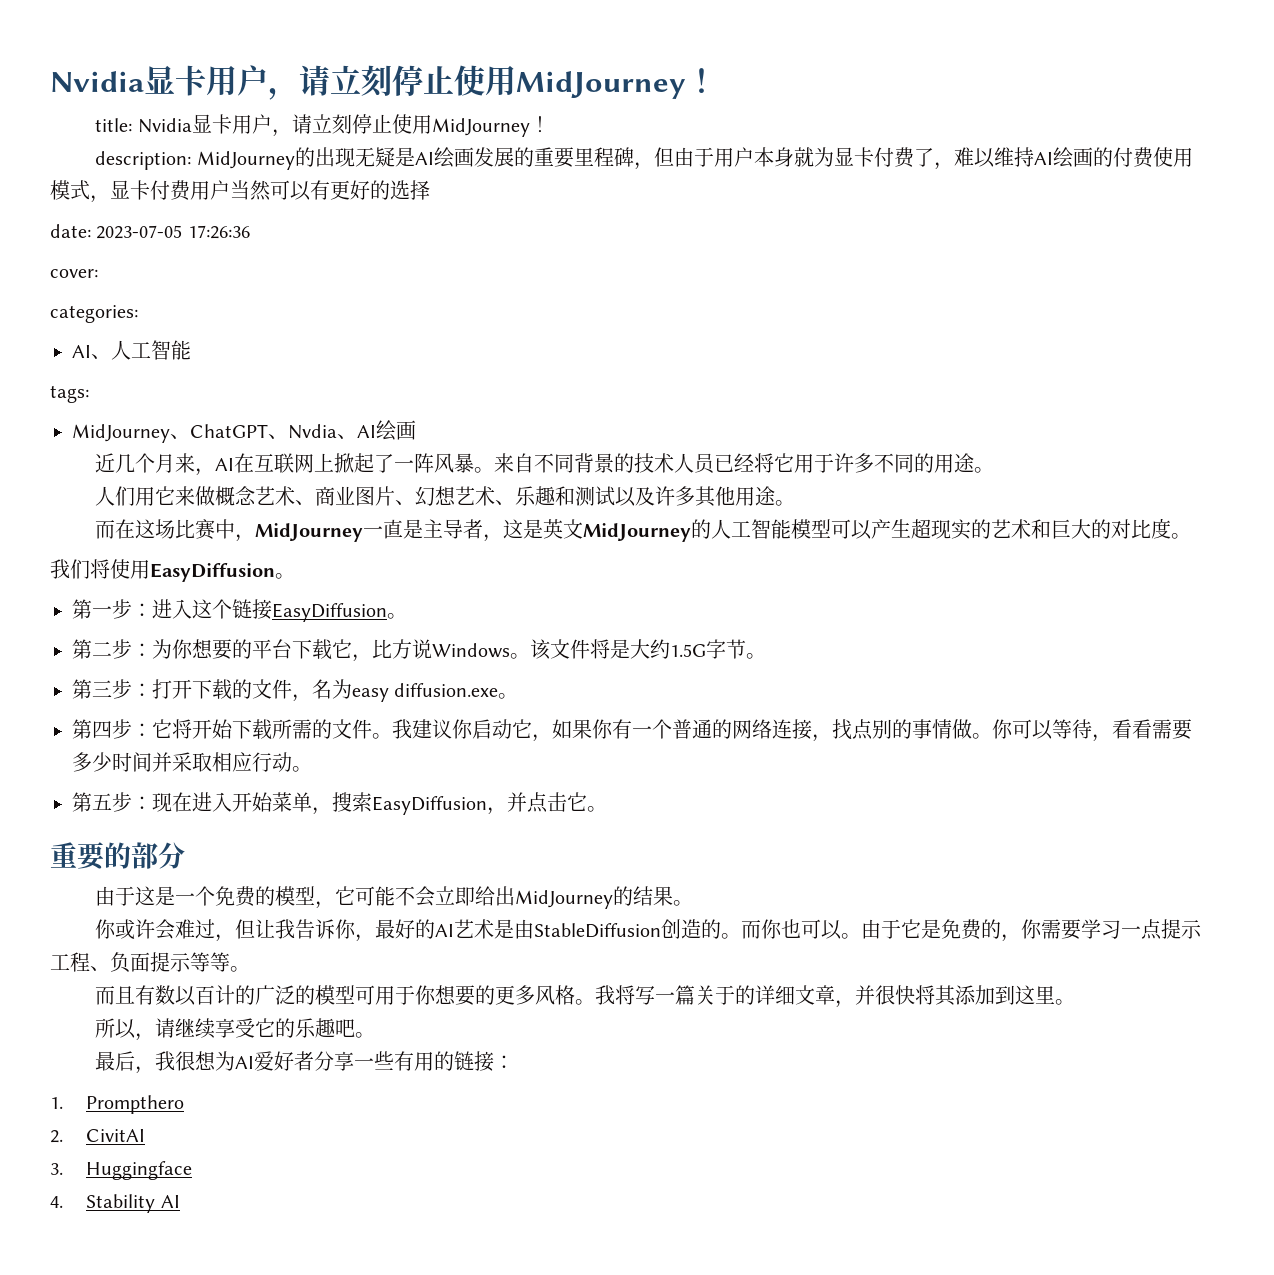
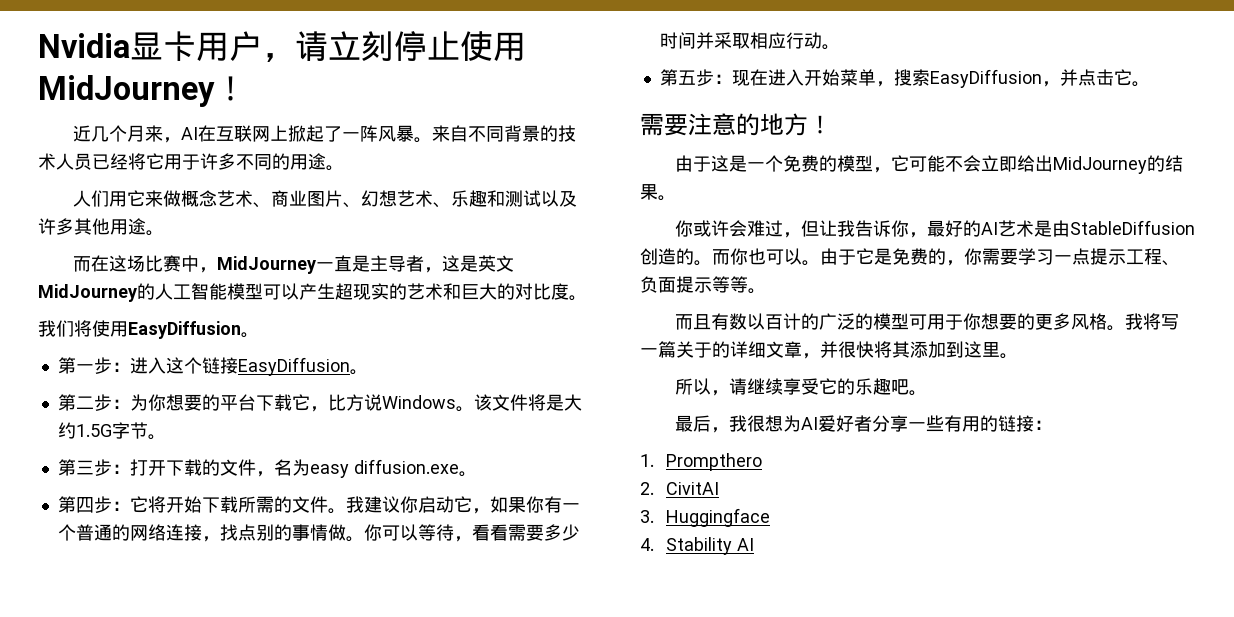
[50,65,717,100] [95,114,550,137] [95,147,1193,170] [50,180,430,203] [50,224,250,239] [50,269,98,278] [50,305,138,323] [72,340,191,360] [50,385,89,403] [72,420,416,443] Nvidia显卡用户，请立刻停止使用MidJourney！ // title: Nvidia显卡用户，请立刻停止使用MidJourney！ // description: MidJourney的出现无疑是AI绘画发展的重要里程碑，但由于用户本身就为显卡付费了，难以维持AI绘画的付费使用模式，显卡付费用户当然可以有更好的选择 // date: 2023-07-05 17:26:36 // cover: // categories: // AI、人工智能 // tags: // MidJourney、ChatGPT、Nvdia、AI绘画 -> [38,31,526,62] [38,75,247,107] Nvidia显卡用户，请立刻停止使用MidJourney！
[50,842,185,870] 重要的部分 -> [640,113,832,136] 需要注意的地方！

